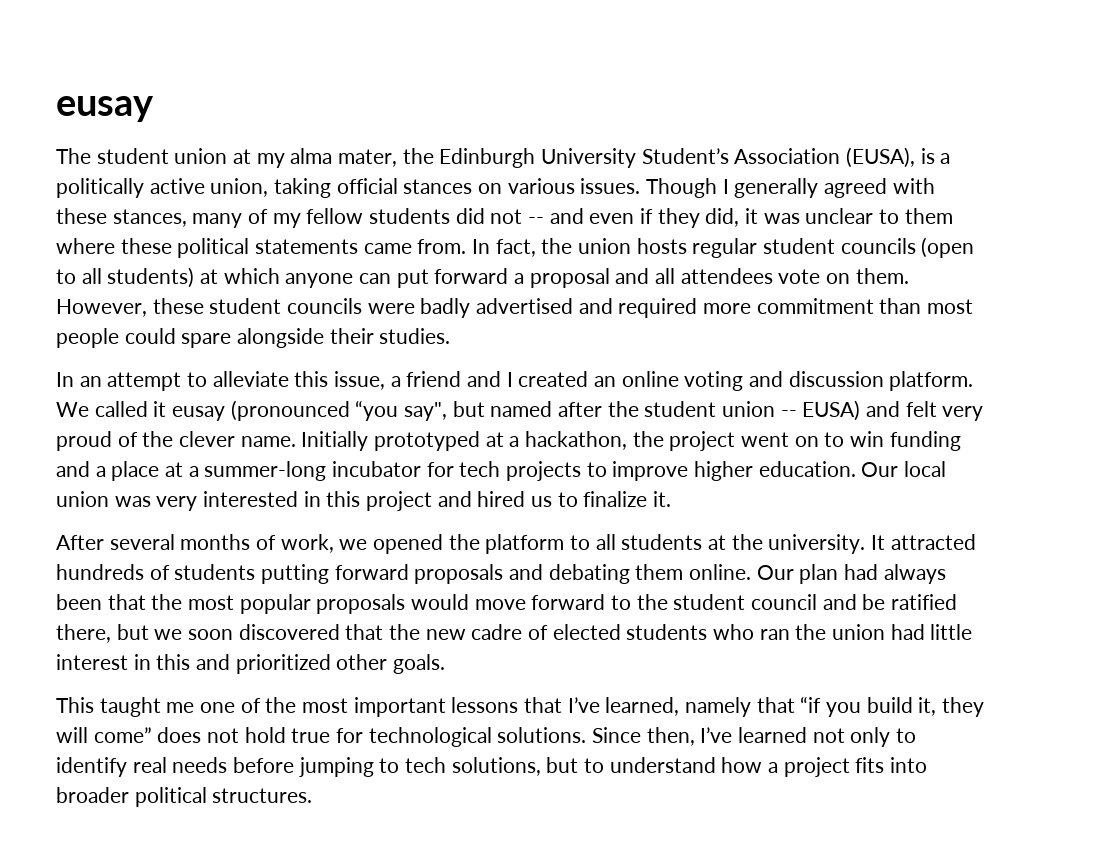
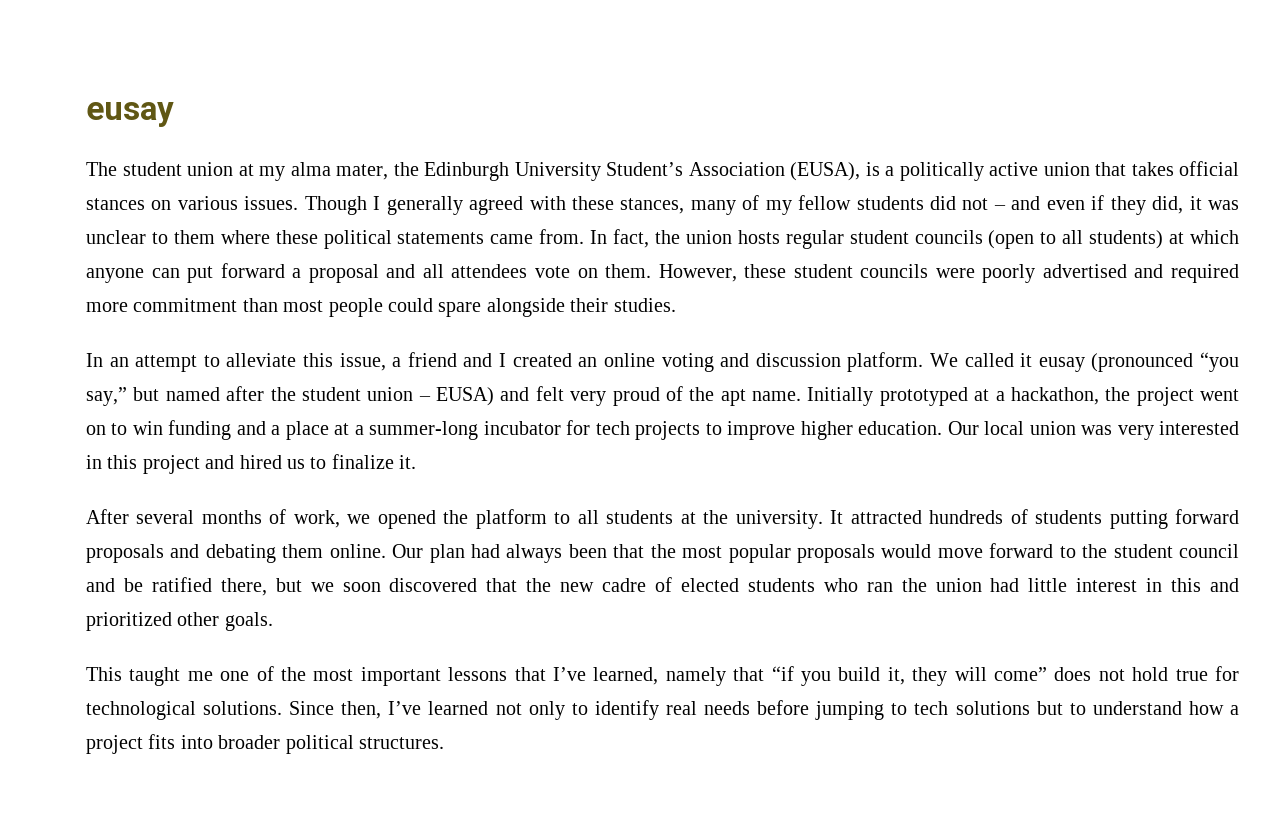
[210,178,332,198] union, taking -> [1043,162,1174,176] union that takes
[528,217,545,224] -- -> [993,205,1006,210] –
[420,298,471,318] badly -> [982,264,1036,283] poorly
[404,402,448,421] say", -> [86,387,127,406] say,”
[780,410,797,417] -- -> [418,396,431,401] –
[179,431,236,447] clever -> [720,389,746,406] apt
[451,757,541,776] solutions, -> [955,701,1030,715] solutions

